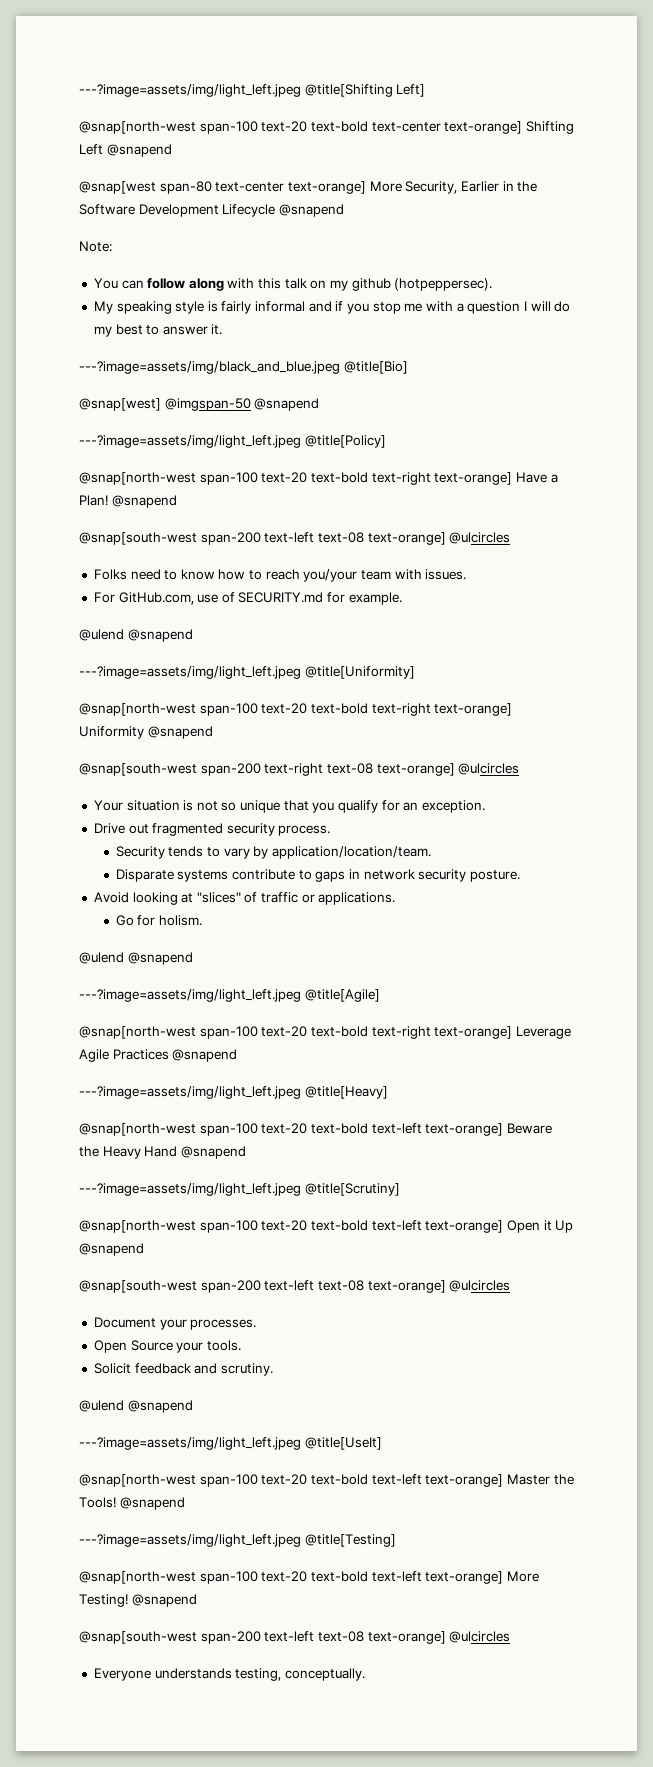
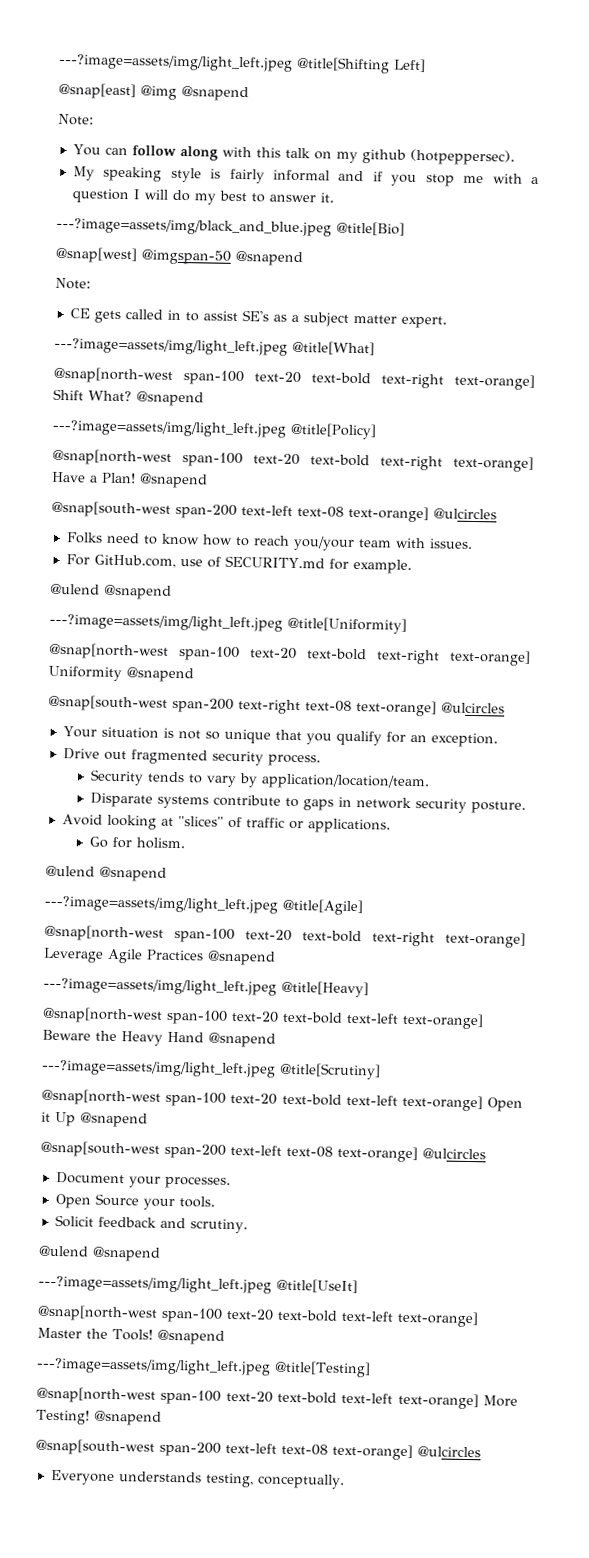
[79,121,574,134] [79,144,172,157] [79,181,538,194] [79,204,276,217] @snap[north-west span-100 text-20 text-bold text-center text-orange] Shifting Left @snapend // @snap[west span-80 text-center text-orange] More Security, Earlier in the Software Development Lifecycle -> [58,82,177,100] @snap[east] @img
(320, 404) none -> [55,277,91,290] [69,308,447,329] [54,337,375,356] [53,366,535,391] [53,388,204,407] // Note: // CE gets called in to assist SE's as a subject matter expert. // ---?image=assets/img/light_left.jpeg @title[What] // @snap[north-west span-100 text-20 text-bold text-right text-orange] Shift What? @snapend

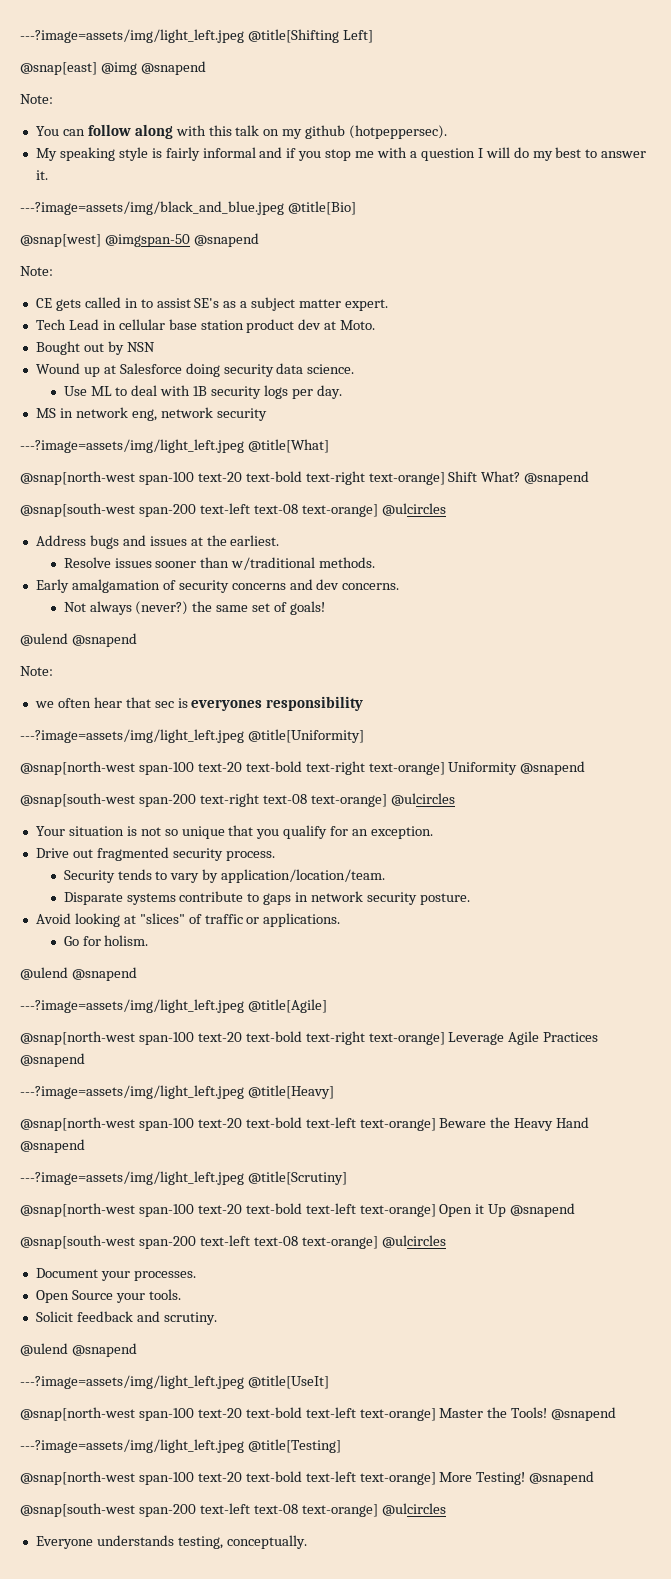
(447, 322) none -> [35,319,376,333] [35,341,155,355] [35,363,355,377] [63,385,342,399] [35,407,267,421] // Tech Lead in cellular base station product dev at Moto. // Bought out by NSN // Wound up at Salesforce doing security data science. // Use ML to deal with 1B security logs per day. // MS in network eng, network security
[52,419,377,440] [52,448,534,472] [51,471,208,489] [51,500,497,523] [65,532,473,551] [65,554,412,574] [50,583,172,600] // ---?image=assets/img/light_left.jpeg @title[Policy] // @snap[north-west span-100 text-20 text-bold text-right text-orange] Have a Plan! @snapend // @snap[south-west span-200 text-left text-08 text-orange] @ulcircles // Folks need to know how to reach you/your team with issues. // For GitHub.com, use of SECURITY.md for example. // @ulend @snapend -> [20,503,446,517] [35,535,280,549] [63,557,376,570] [35,579,400,593] [63,601,326,615] [20,633,137,647] [20,666,53,676] [34,696,364,711] // @snap[south-west span-200 text-left text-08 text-orange] @ulcircles // Address bugs and issues at the earliest. // Resolve issues sooner than w/traditional methods. // Early amalgamation of security concerns and dev concerns. // Not always (never?) the same set of goals! // @ulend @snapend // Note: // we often hear that sec is everyones responsibility

